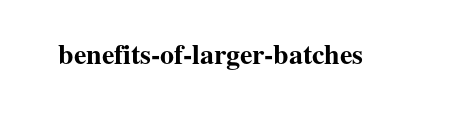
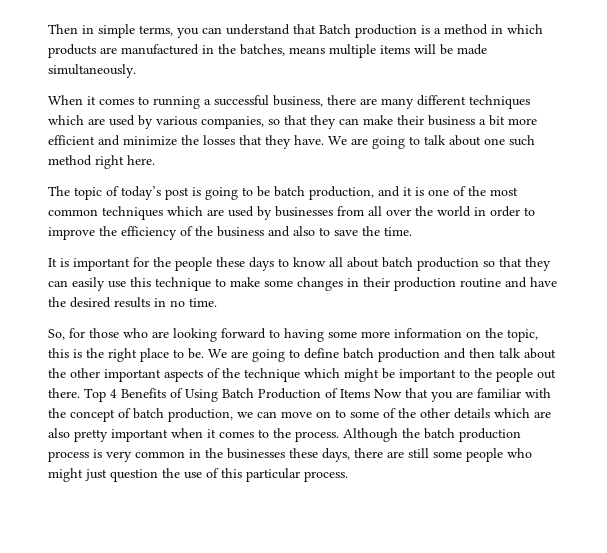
[58,45,363,70] benefits-of-larger-batches -> [48,24,543,38] [48,44,487,58] [48,64,136,78] [48,95,530,109] [48,115,537,129] [48,135,535,149] [48,155,155,169] [48,186,518,200] [48,206,535,220] [48,226,412,240] [48,257,551,271] [48,277,557,291] [48,297,217,308] [48,328,538,342] [48,348,556,362] [48,368,556,382] [48,388,551,402] [48,408,551,422] [48,428,521,442] [48,448,532,462] [48,468,348,482] Then in simple terms, you can understand that Batch production is a method in which products are manufactured in the batches, means multiple items will be made simultaneously. // When it comes to running a successful business, there are many different techniques which are used by various companies, so that they can make their business a bit more efficient and minimize the losses that they have. We are going to talk about one such method right here. // The topic of today’s post is going to be batch production, and it is one of the most common techniques which are used by businesses from all over the world in order to improve the efficiency of the business and also to save the time. // It is important for the people these days to know all about batch production so that they can easily use this technique to make some changes in their production routine and have the desired results in no time. // So, for those who are looking forward to having some more information on the topic, this is the right place to be. We are going to define batch production and then talk about the other important aspects of the technique which might be important to the people out there. Top 4 Benefits of Using Batch Production of Items Now that you are familiar with the concept of batch production, we can move on to some of the other details which are also pretty important when it comes to the process. Although the batch production process is very common in the businesses these days, there are still some people who might just question the use of this particular process.

